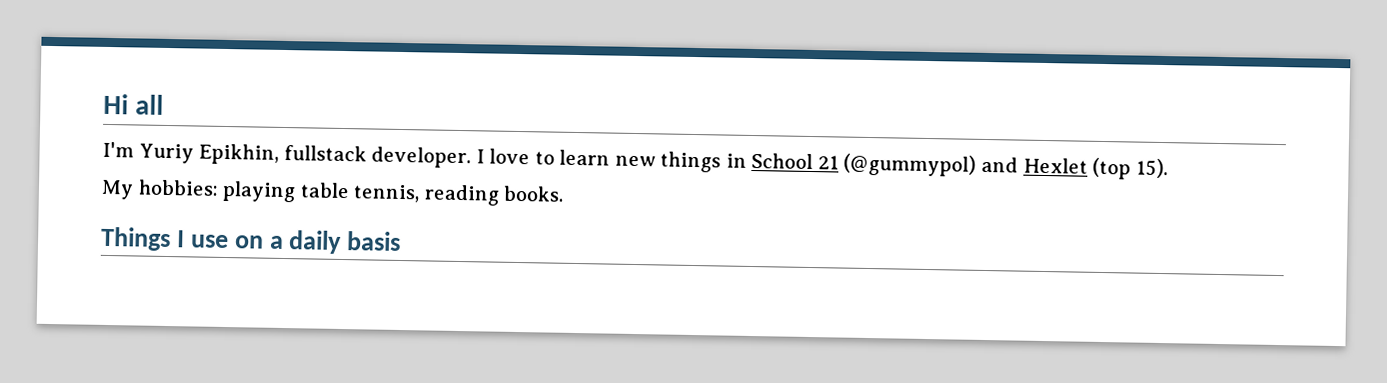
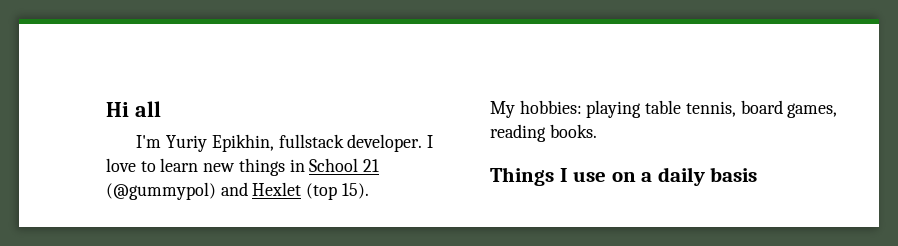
(421, 193) none -> [740,100,838,118] board games,

